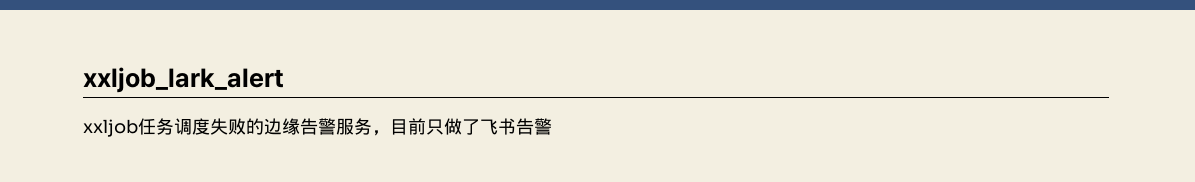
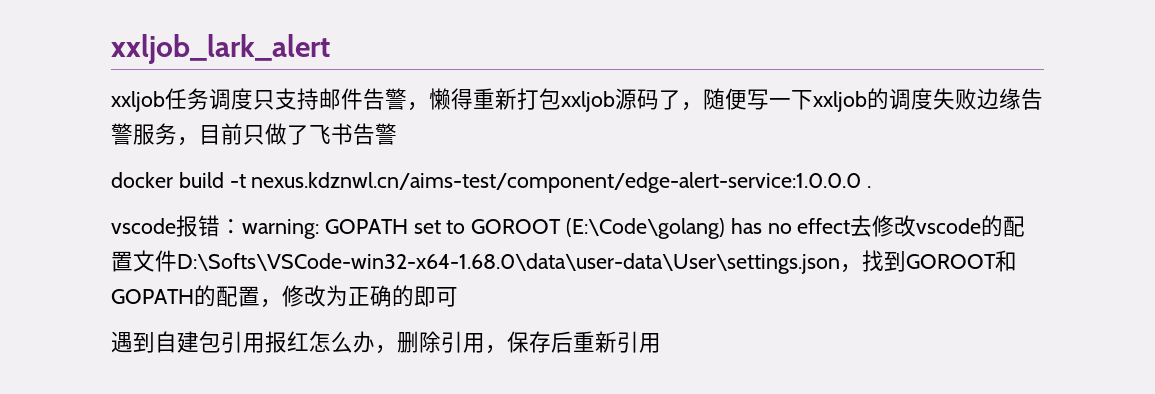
[210,118,264,135] 失败的 -> [253,88,977,112] 只支持邮件告警，懒得重新打包xxljob源码了，随便写一下xxljob的调度失败
(552, 126) none -> [111,172,872,193] [111,215,1026,239] [111,250,1017,274] [111,285,458,308] [111,331,661,354] // docker build -t nexus.kdznwl.cn/aims-test/component/edge-alert-service:1.0.0.0 . // vscode报错：warning: GOPATH set to GOROOT (E:\Code\golang) has no effect去修改vscode的配置文件D:\Softs\VSCode-win32-x64-1.68.0\data\user-data\User\settings.json，找到GOROOT和GOPATH的配置，修改为正确的即可 // 遇到自建包引用报红怎么办，删除引用，保存后重新引用

